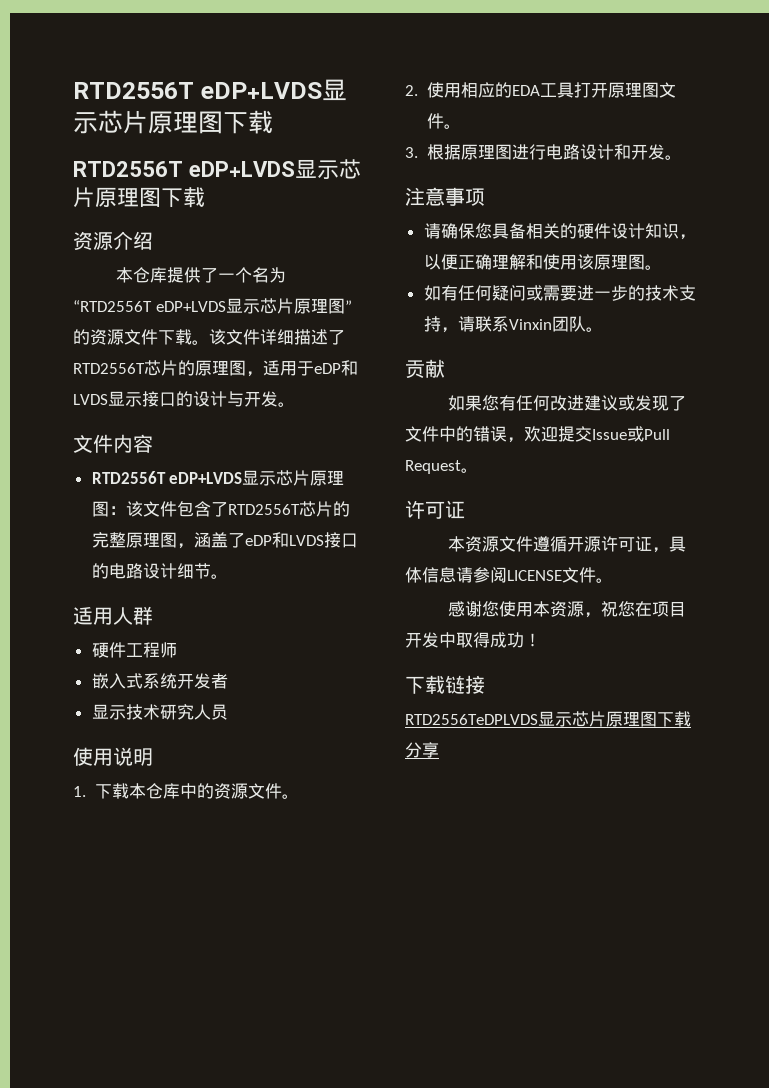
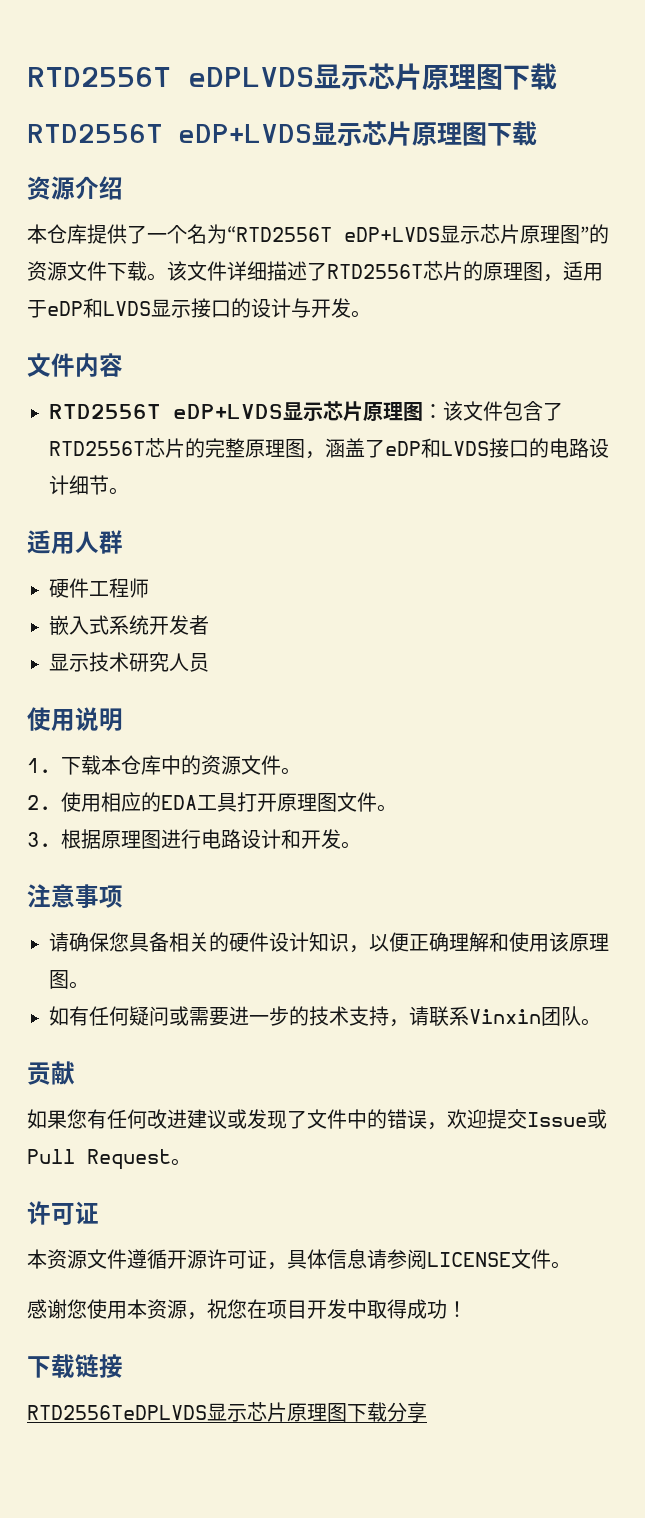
[73,82,322,99] RTD2556T eDP+LVDS -> [27,67,314,87] RTD2556T eDPLVDS

